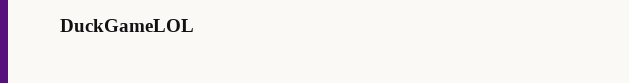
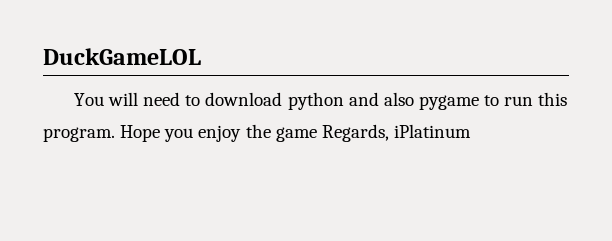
(194, 25) none -> [73,92,568,110] [43,124,471,142] // You will need to download python and also pygame to run this program. Hope you enjoy the game Regards, iPlatinum

